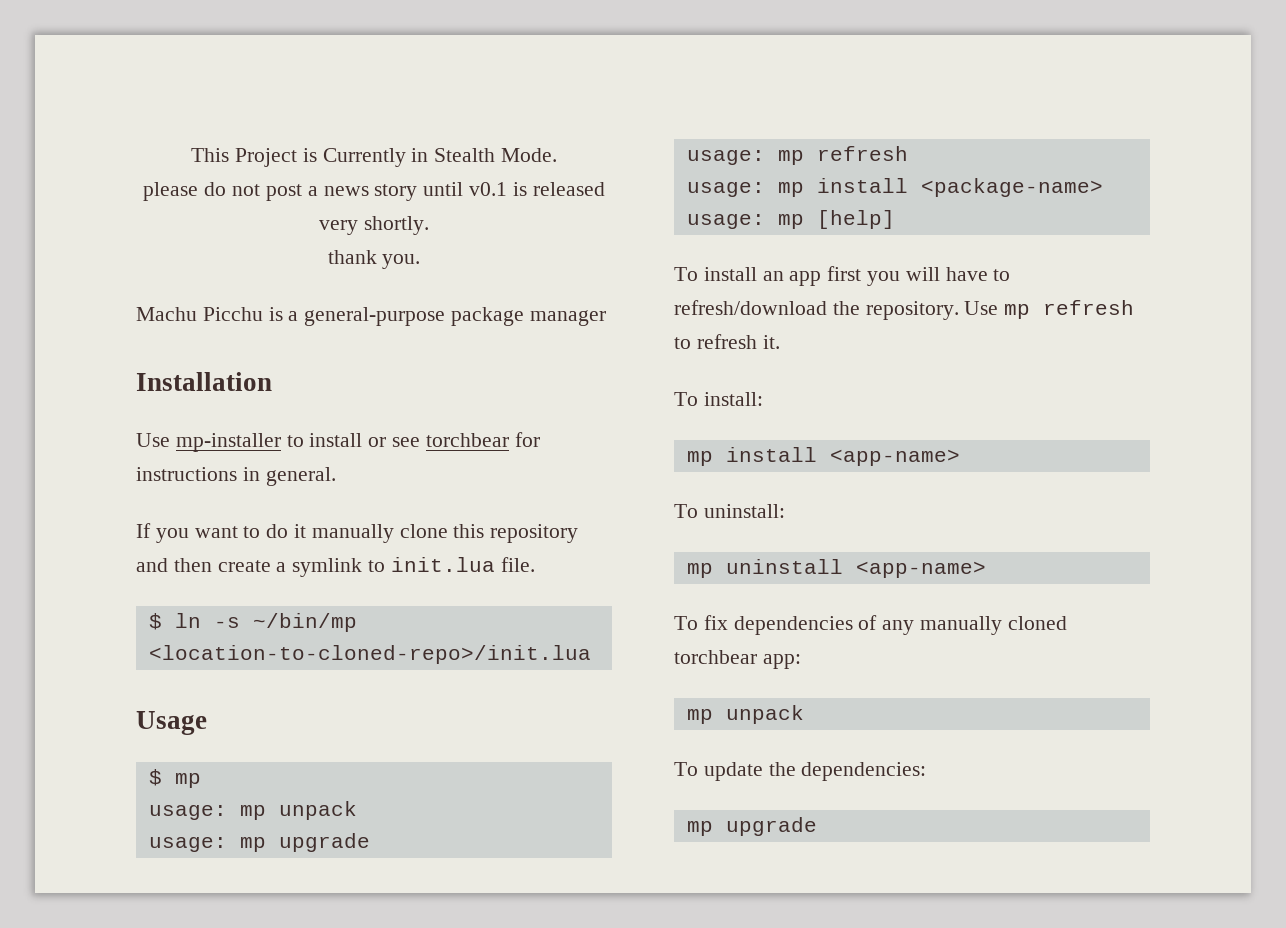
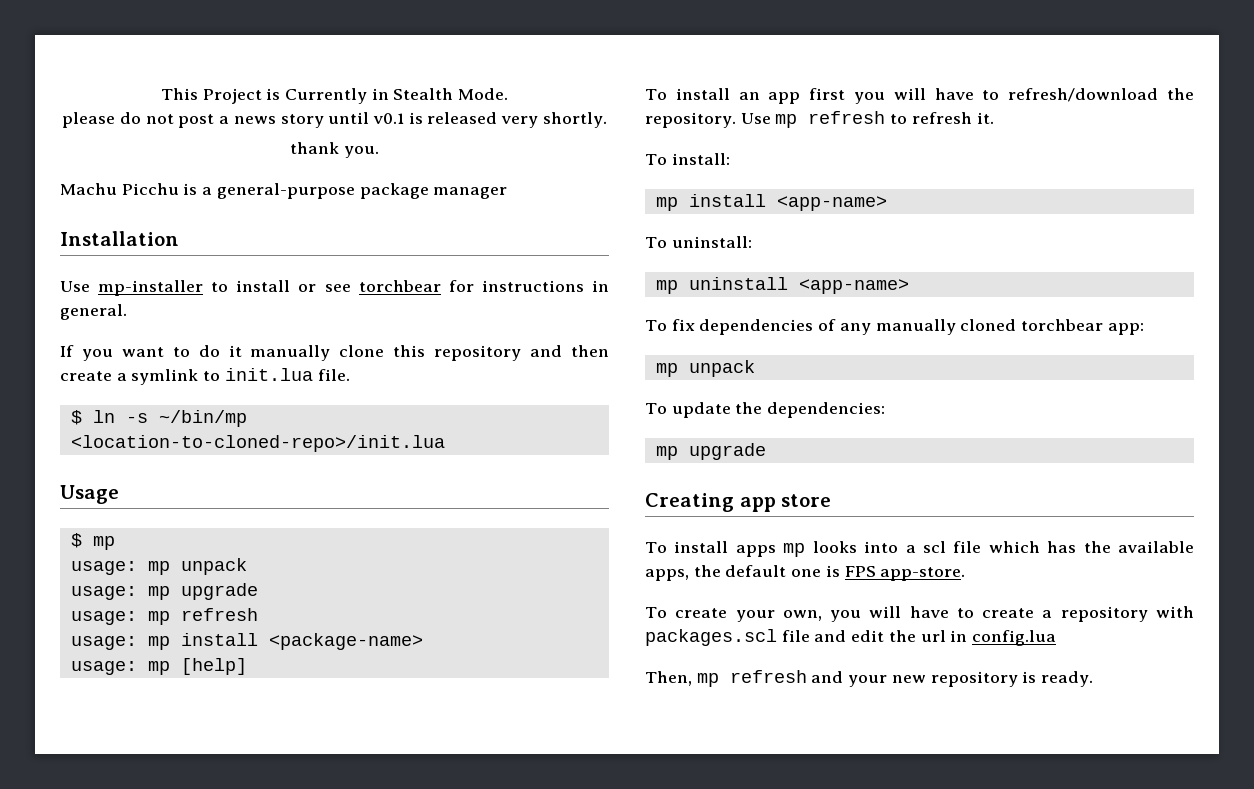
(817, 826) none -> [645,493,832,512] [645,541,1194,557] [645,565,966,581] [645,606,1194,622] [645,629,1057,646] [645,670,1094,687] // Creating app store // To install apps mp looks into a scl file which has the available apps, the default one is FPS app-store. // To create your own, you will have to create a repository with packages.scl file and edit the url in config.lua // Then, mp refresh and your new repository is ready.

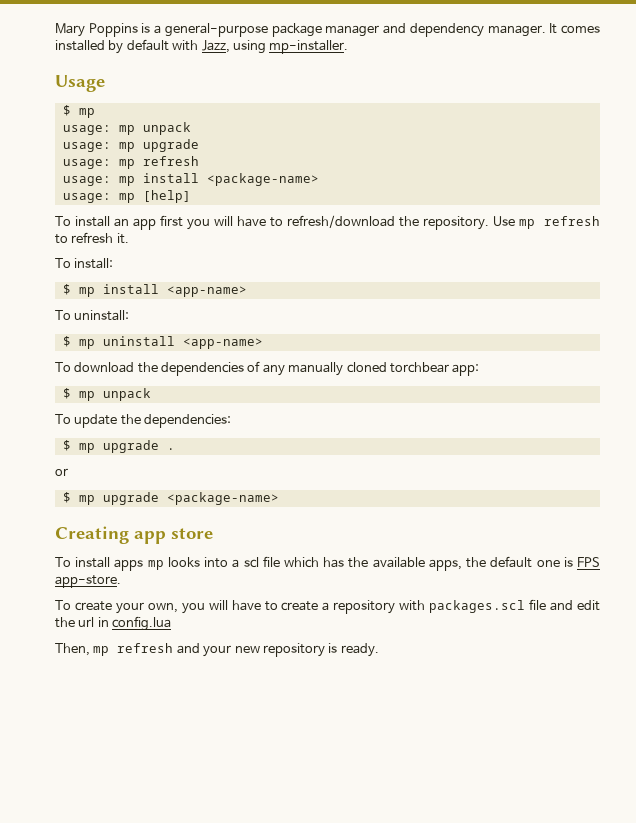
[160,88,509,104] [62,112,607,128] [290,142,379,158] [60,183,179,195] This Project is Currently in Stealth Mode. // please do not post a news story until v0.1 is released very shortly. // thank you. // Machu Picchu -> [55,23,138,37] Mary Poppins
[60,231,179,246] [60,280,609,296] [60,304,127,320] [60,345,609,361] [60,368,350,385] [70,410,247,427] [70,435,445,452] // Installation // Use mp-installer to install or see torchbear for instructions in general. // If you want to do it manually clone this repository and then create a symlink to init.lua file. // $ ln -s ~/bin/mp <location-to-cloned-repo>/init.lua -> [383,23,601,37] [55,39,349,54] and dependency manager. It comes installed by default with Jazz, using mp-installer.
(730, 159) none -> [62,284,71,295] $
(752, 242) none -> [62,336,71,347] $
[671,319,695,331] fix -> [74,362,158,373] download the
(1144, 329) none -> [62,388,71,399] $
[655,443,766,460] mp upgrade -> [62,440,175,453] [55,468,68,476] [62,492,279,505] $ mp upgrade . // or // $ mp upgrade <package-name>

